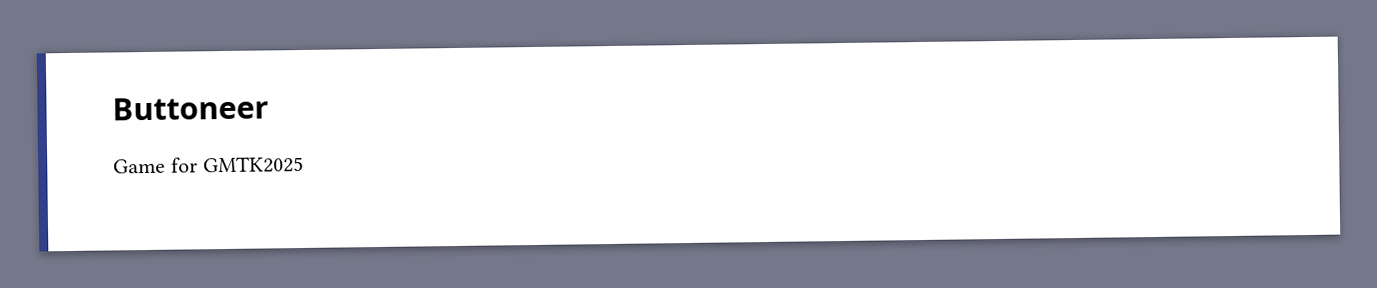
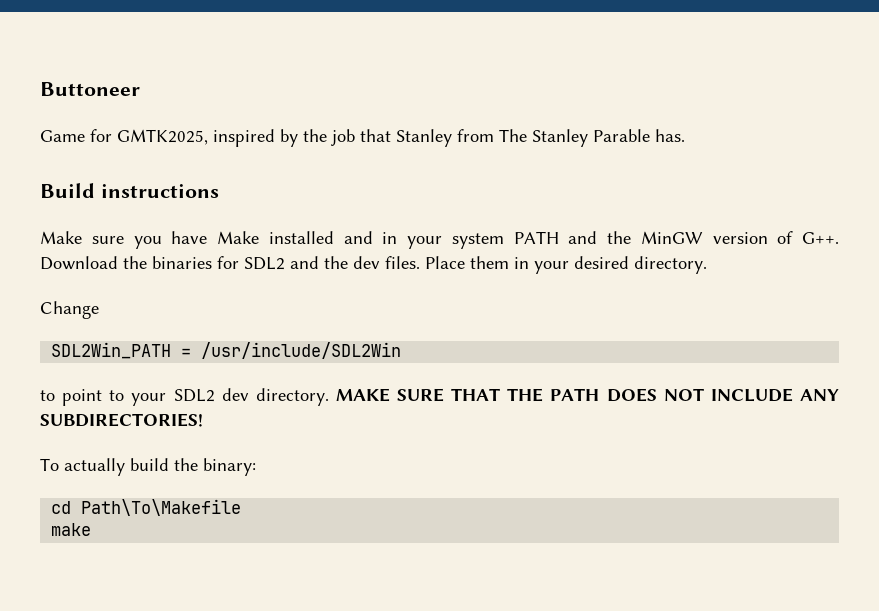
[202,155,304,174] GMTK2025 -> [117,129,685,147] [40,183,219,198] [40,231,839,249] [40,256,707,274] [40,301,99,319] [51,342,402,359] [40,388,839,406] [40,413,203,427] [40,458,256,476] [51,499,242,516] [51,523,92,536] GMTK2025, inspired by the job that Stanley from The Stanley Parable has. // Build instructions // Make sure you have Make installed and in your system PATH and the MinGW version of G++. Download the binaries for SDL2 and the dev files. Place them in your desired directory. // Change // SDL2Win_PATH = /usr/include/SDL2Win // to point to your SDL2 dev directory. MAKE SURE THAT THE PATH DOES NOT INCLUDE ANY SUBDIRECTORIES! // To actually build the binary: // cd Path\To\Makefile // make

